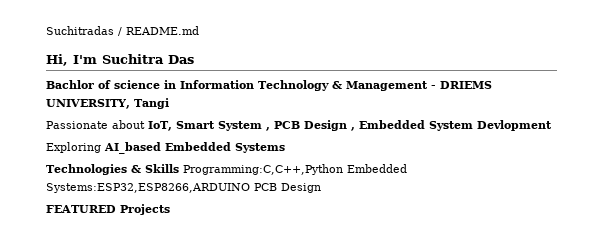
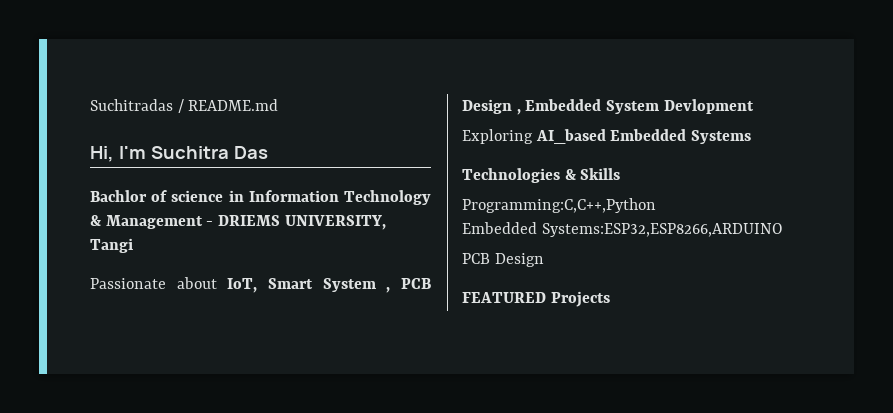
(179, 168) none -> (621, 174) //
(343, 169) none -> (656, 205) //
(250, 188) none -> (783, 230) //

